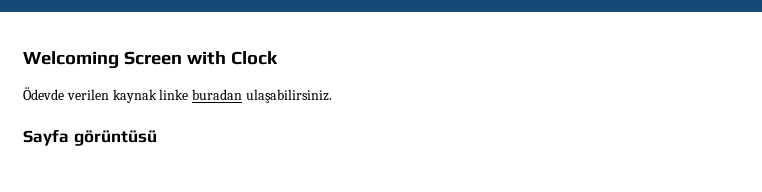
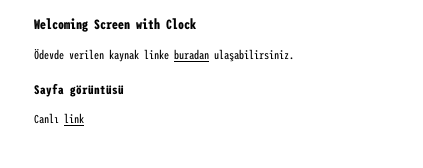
(157, 138) none -> [34,113,84,124] // Canlı link

